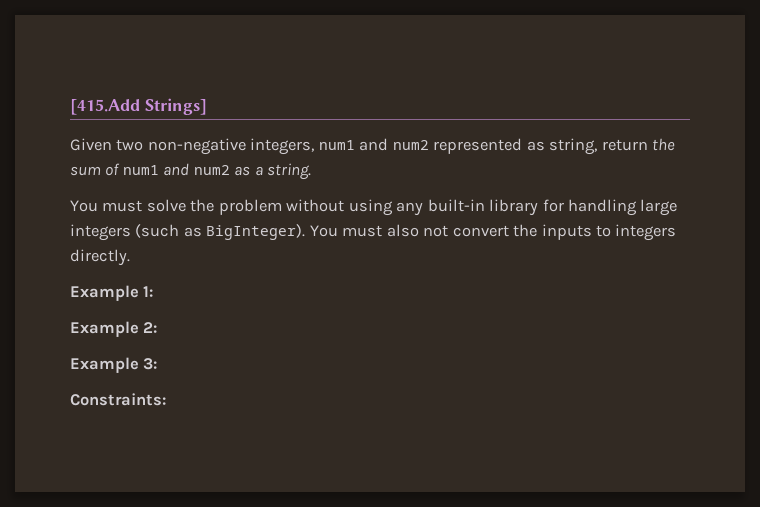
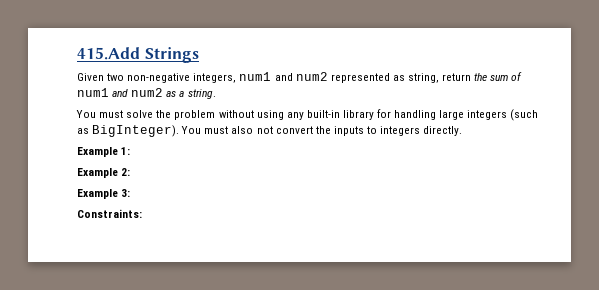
[70,98,207,115] [415.Add Strings] -> [77,47,199,63] 415.Add Strings

